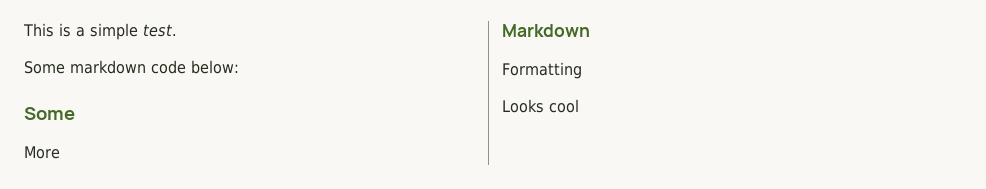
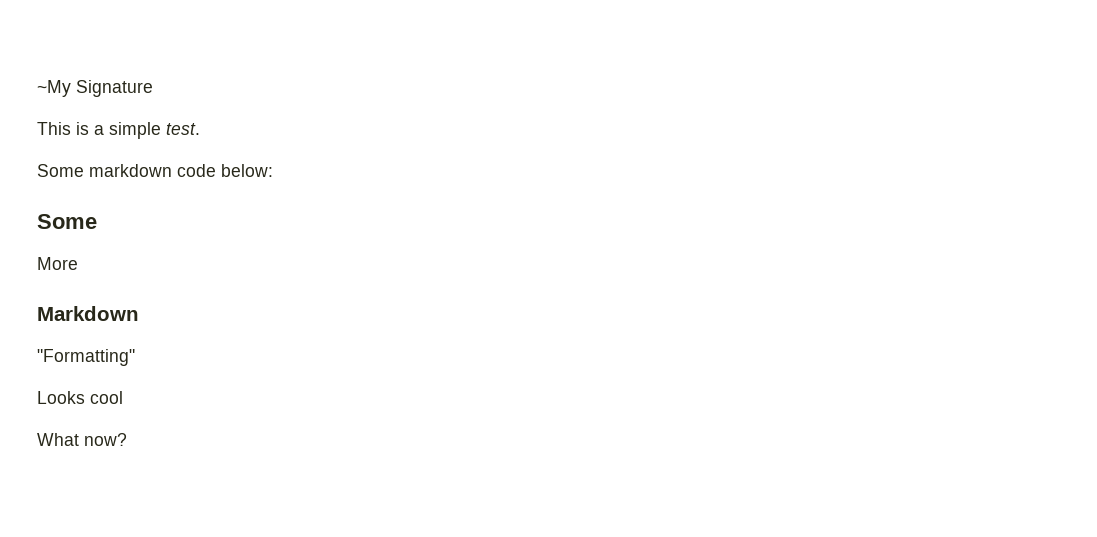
(23, 30) none -> [37,80,153,97] ~My Signature //
[502,62,582,79] Formatting -> [37,349,135,366] "Formatting"
(579, 106) none -> [37,433,127,446] // What now?

